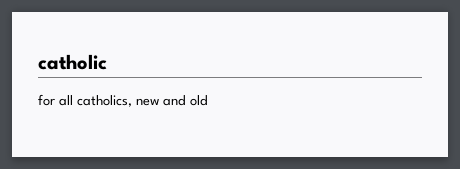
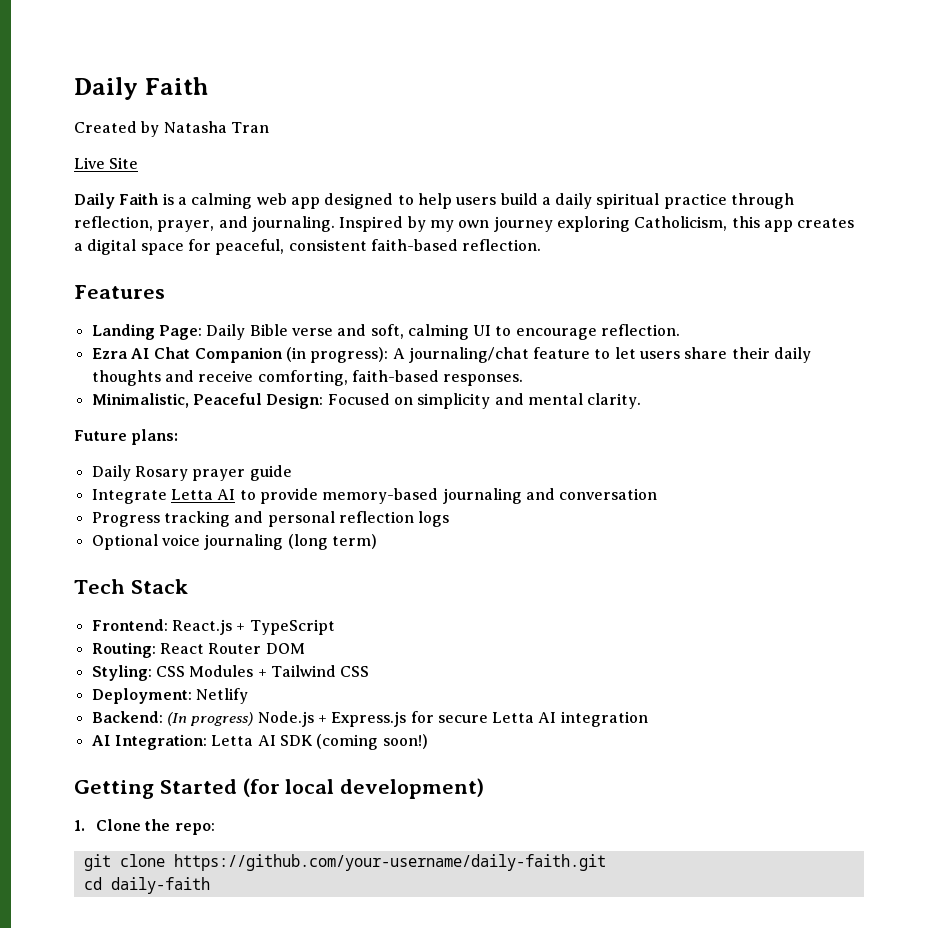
[38,54,107,70] [38,94,208,107] catholic // for all catholics, new and old -> [74,77,208,100] [74,121,269,137] [74,157,139,169] [74,193,795,209] [74,216,855,232] [74,239,542,255] [74,285,165,299] [91,324,681,340] [91,347,812,363] [91,370,524,386] [91,393,642,409] [74,429,179,445] [91,465,292,481] [91,488,658,504] [91,511,450,527] [91,534,377,550] [74,579,188,594] [91,619,335,635] [91,642,305,658] [91,665,370,681] [91,688,248,704] [91,711,648,727] [91,734,428,750] [74,778,485,799] [74,819,215,835] [83,854,606,871] [83,877,210,894] Daily Faith // Created by Natasha Tran // Live Site // Daily Faith is a calming web app designed to help users build a daily spiritual practice through reflection, prayer, and journaling. Inspired by my own journey exploring Catholicism, this app creates a digital space for peaceful, consistent faith-based reflection. // Features // Landing Page: Daily Bible verse and soft, calming UI to encourage reflection. // Ezra AI Chat Companion (in progress): A journaling/chat feature to let users share their daily thoughts and receive comforting, faith-based responses. // Minimalistic, Peaceful Design: Focused on simplicity and mental clarity. // Future plans: // Daily Rosary prayer guide // Integrate Letta AI to provide memory-based journaling and conversation // Progress tracking and personal reflection logs // Optional voice journaling (long term) // Tech Stack // Frontend: React.js + TypeScript // Routing: React Router DOM // Styling: CSS Modules + Tailwind CSS // Deployment: Netlify // Backend: (In progress) Node.js + Express.js for secure Letta AI integration // AI Integration: Letta AI SDK (coming soon!) // Getting Started (for local development) // 1. Clone the repo: // git clone https://github.com/your-username/daily-faith.git // cd daily-faith

